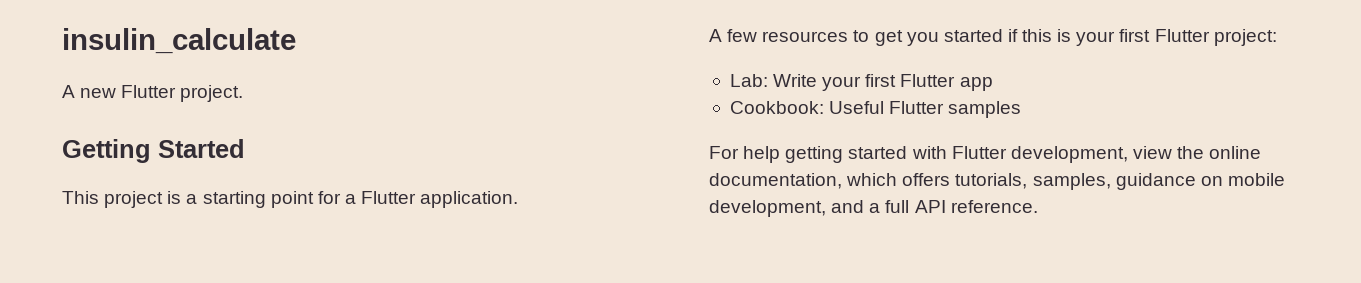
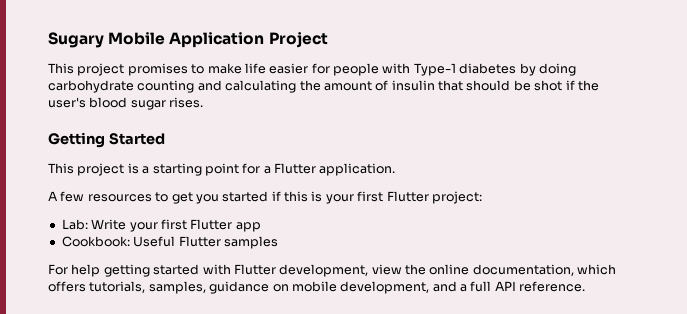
[62,28,296,54] [62,85,244,102] insulin_calculate // A new Flutter project. -> [48,32,328,48] [48,63,576,76] [48,80,599,93] [48,97,204,110] Sugary Mobile Application Project // This project promises to make life easier for people with Type-1 diabetes by doing carbohydrate counting and calculating the amount of insulin that should be shot if the user's blood sugar rises.

